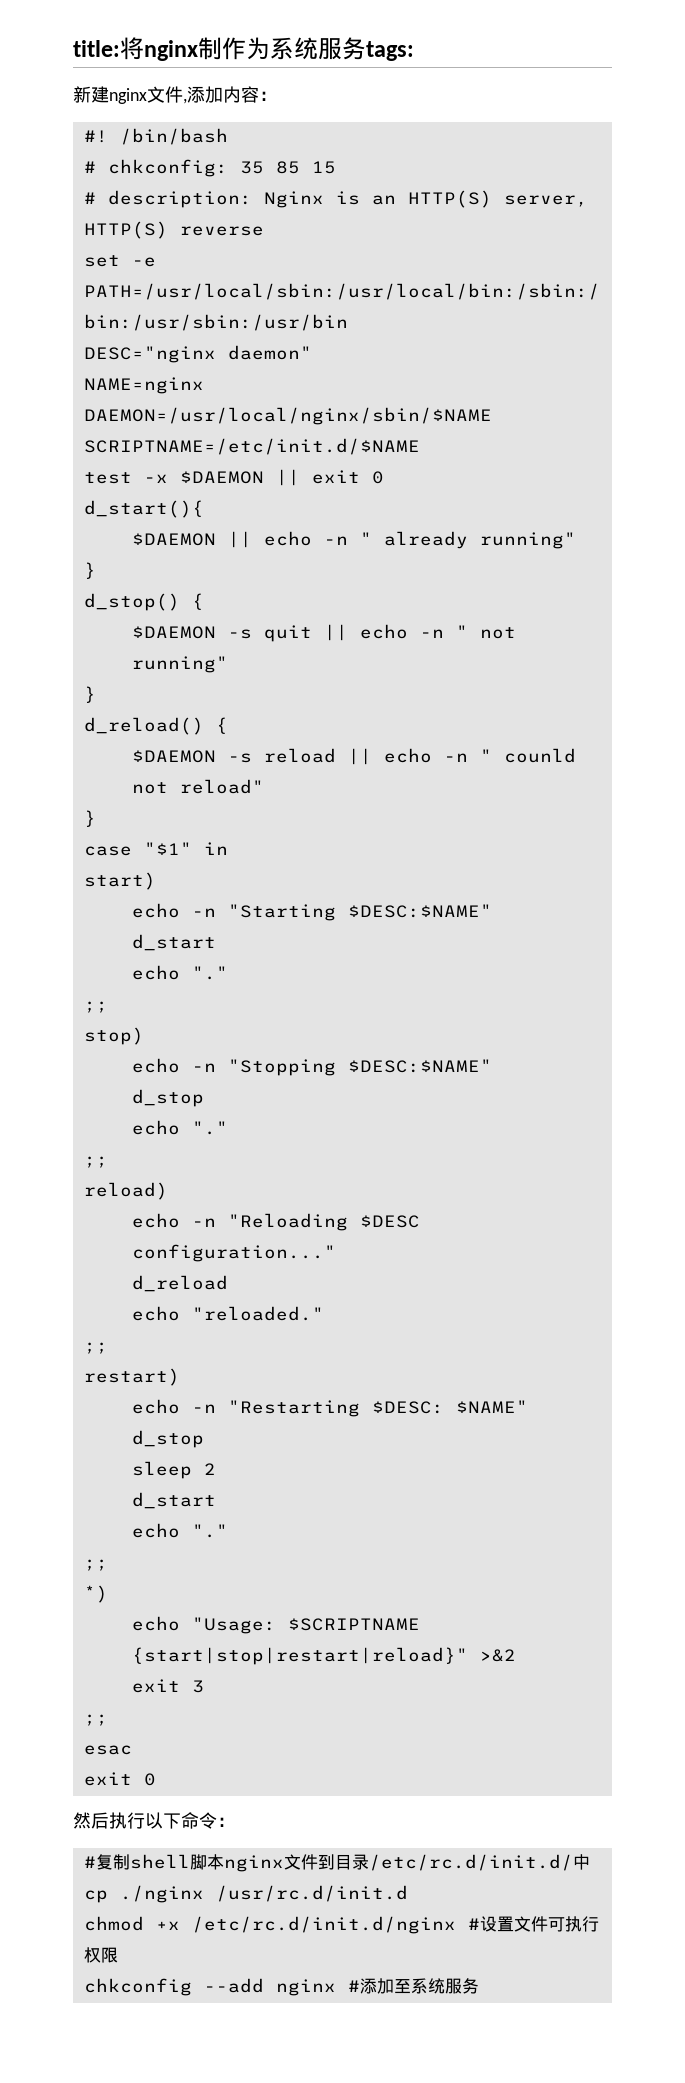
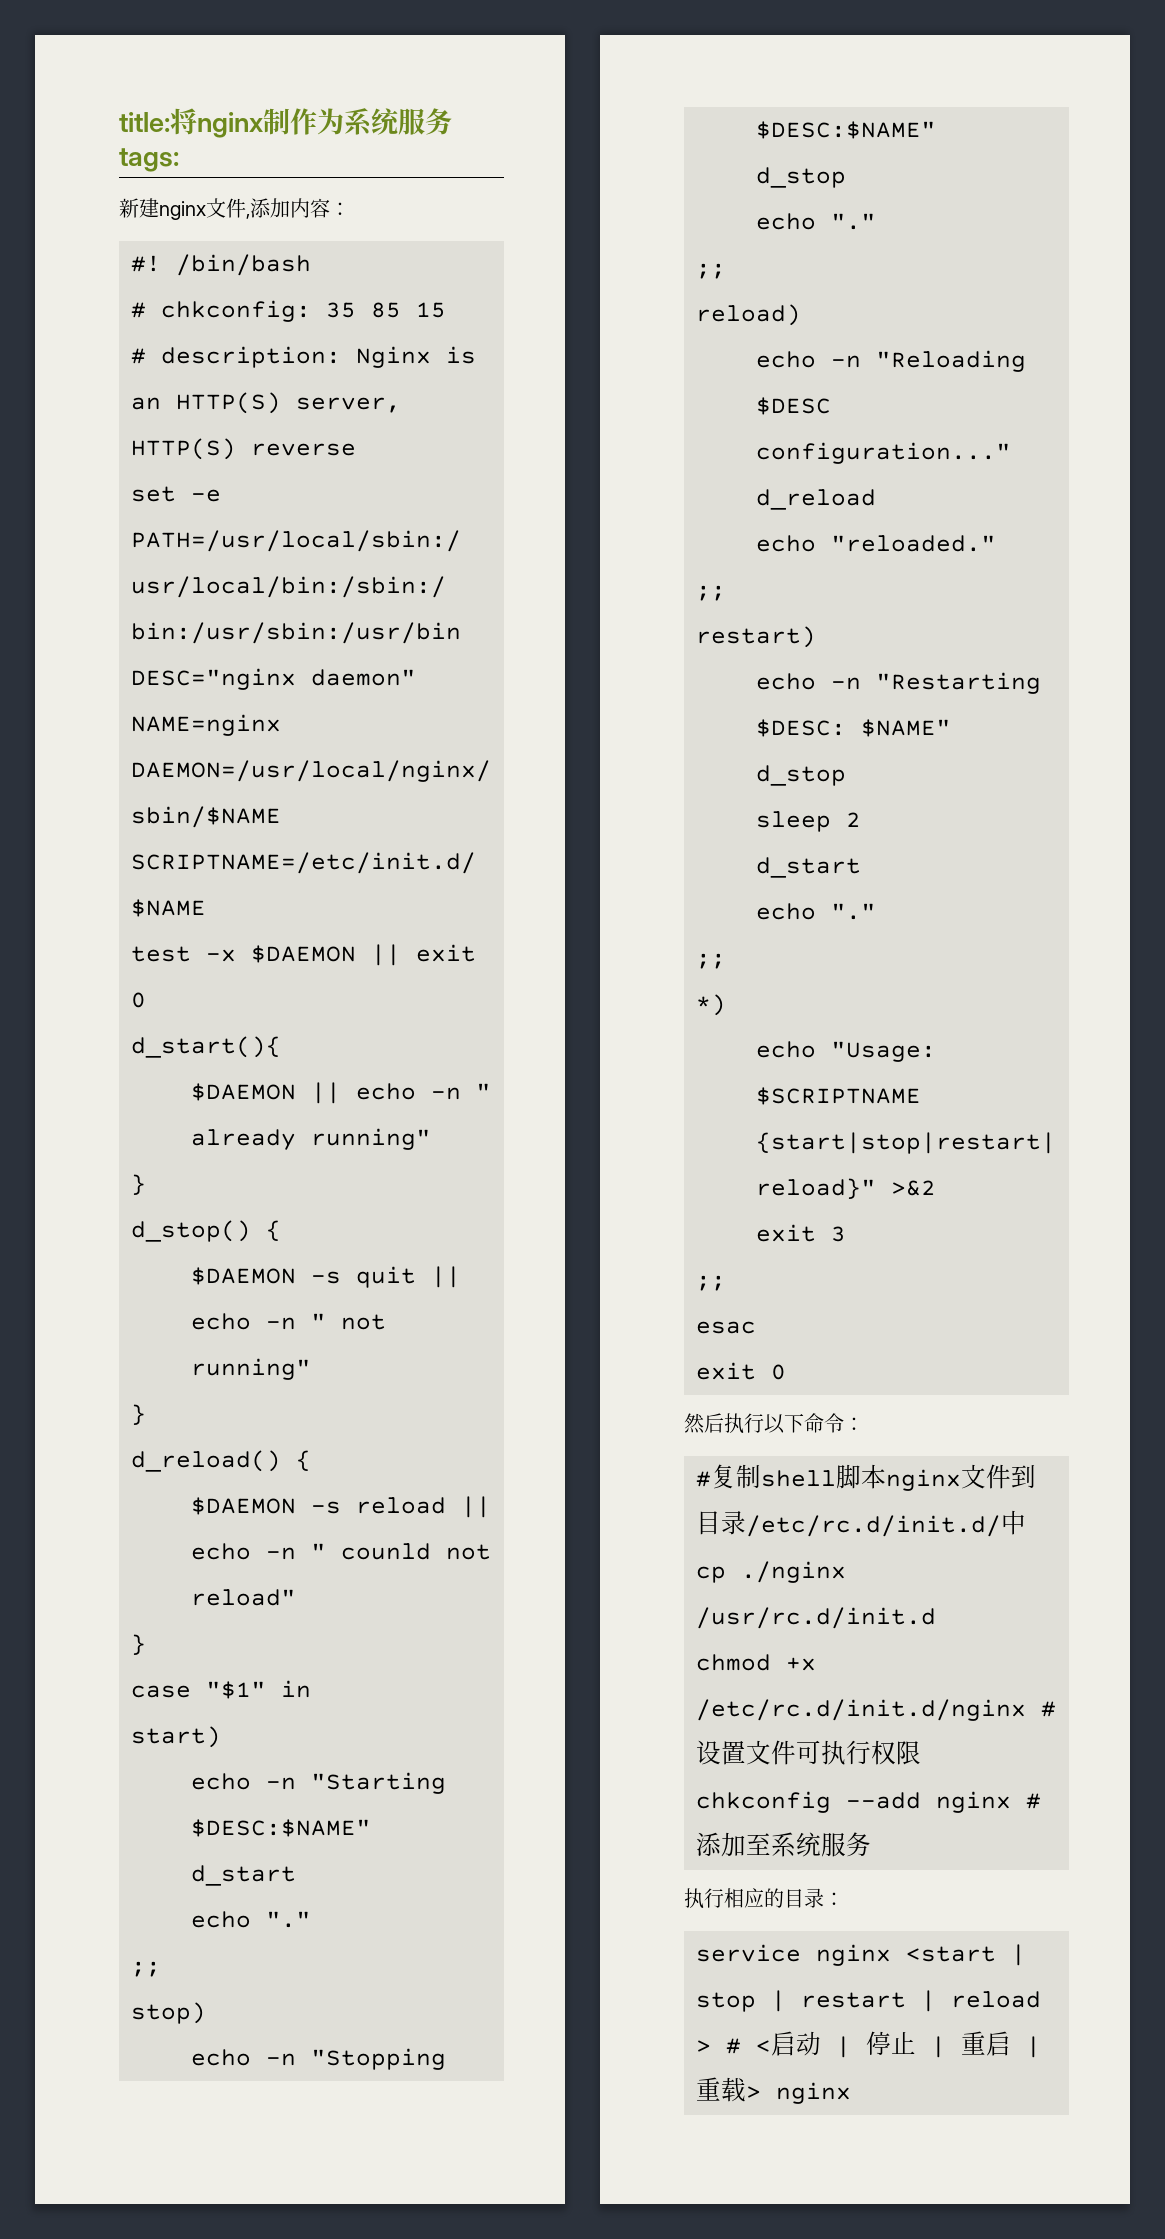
(479, 1986) none -> [684,1888,844,1909] [696,1944,1026,1966] [696,1990,1041,2012] [696,2031,1041,2058] [696,2077,851,2104] // 执行相应的目录： // service nginx <start | stop | restart | reload > # <启动 | 停止 | 重启 | 重载> nginx

